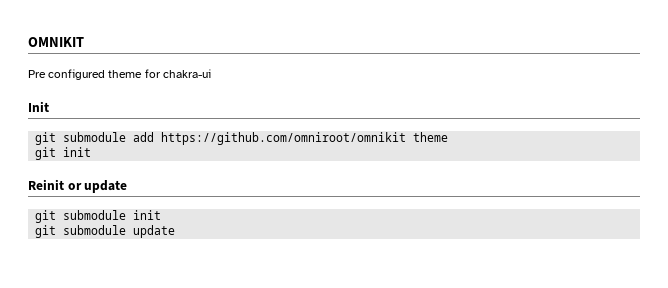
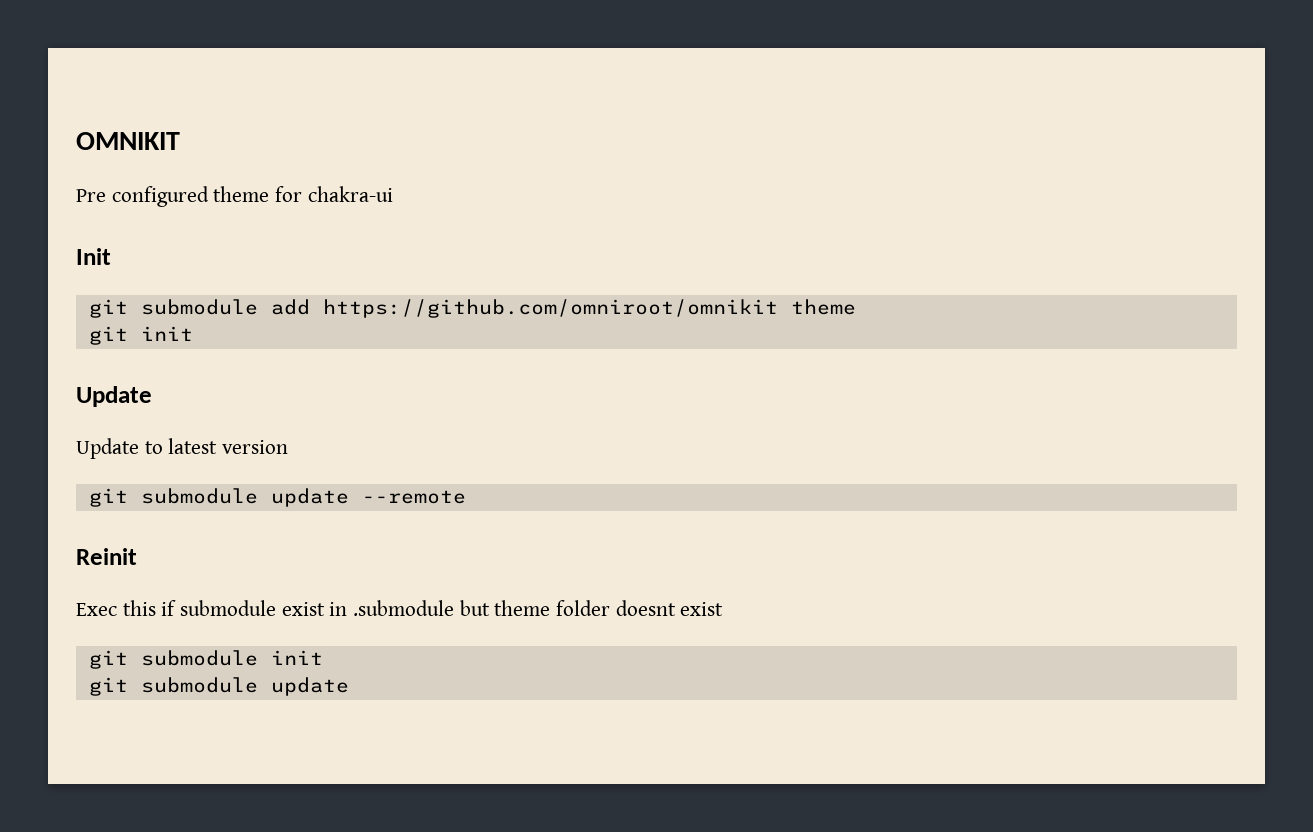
[28,179,128,193] Reinit or update -> [76,386,152,407] [76,438,289,459] [88,488,466,507] [76,548,137,565] [76,600,724,616] Update // Update to latest version // git submodule update --remote // Reinit // Exec this if submodule exist in .submodule but theme folder doesnt exist

